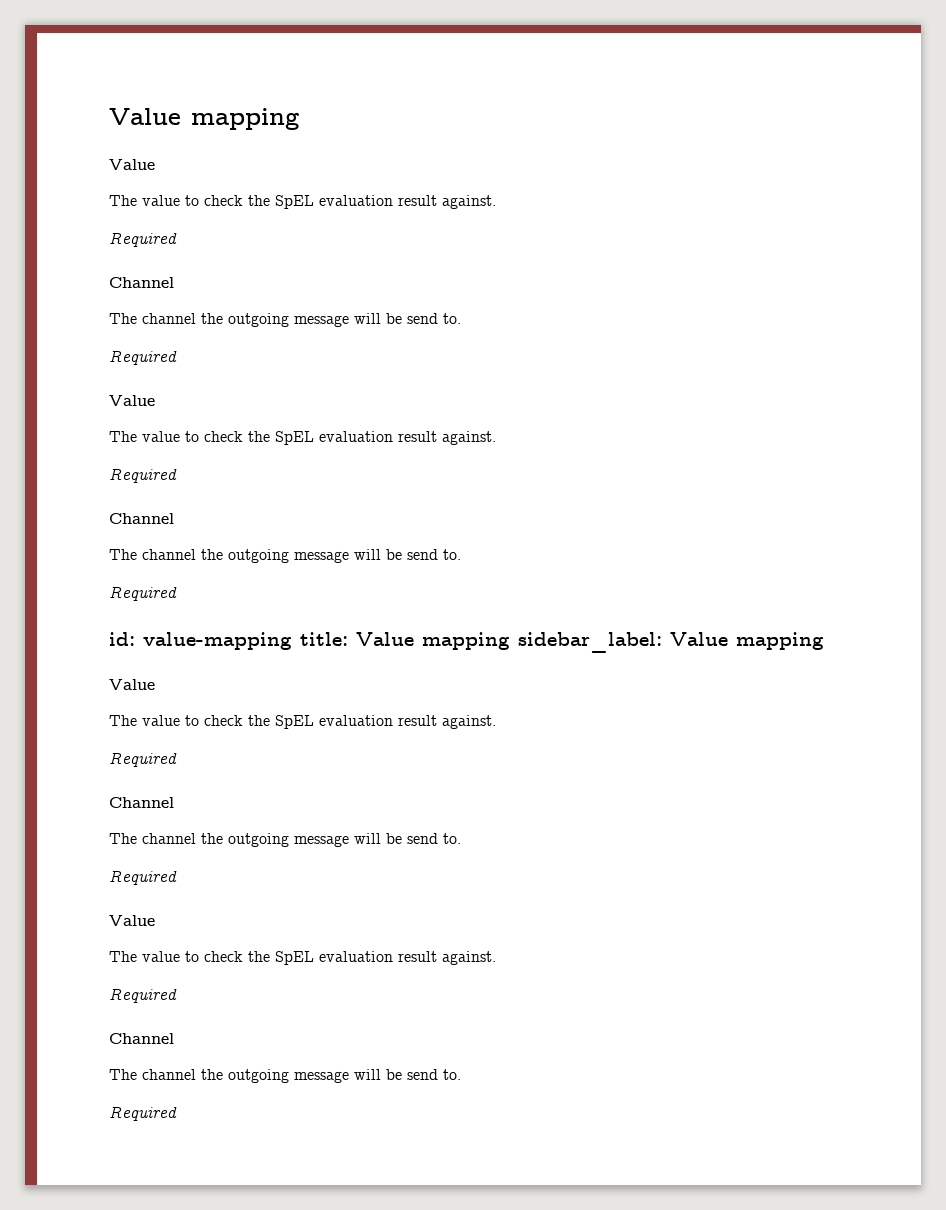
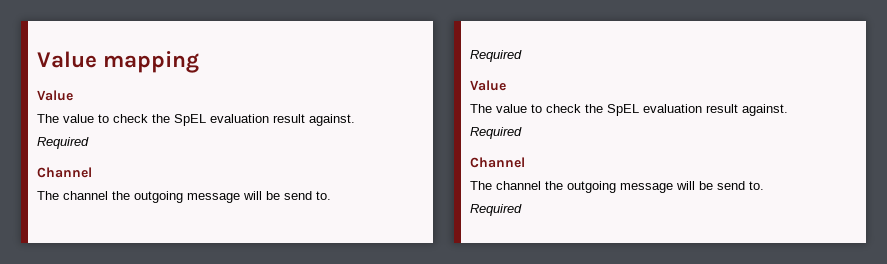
[109,632,824,653] [109,679,155,690] [109,715,496,729] [109,752,177,767] [109,797,174,808] [109,833,461,847] [109,870,177,885] [109,915,155,926] [109,951,496,965] [109,988,177,1003] [109,1033,174,1044] [109,1069,461,1083] [109,1106,177,1121] // id: value-mapping title: Value mapping sidebar_label: Value mapping // Value // The value to check the SpEL evaluation result against. // Required // Channel // The channel the outgoing message will be send to. // Required // Value // The value to check the SpEL evaluation result against. // Required // Channel // The channel the outgoing message will be send to. // Required -> (522, 210) none

